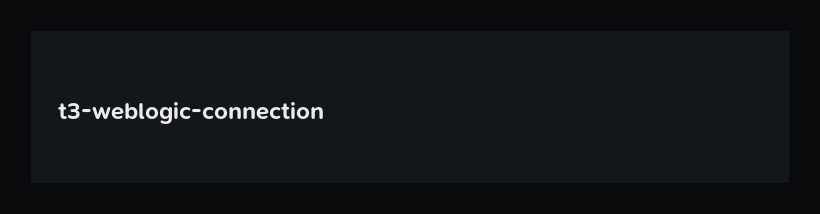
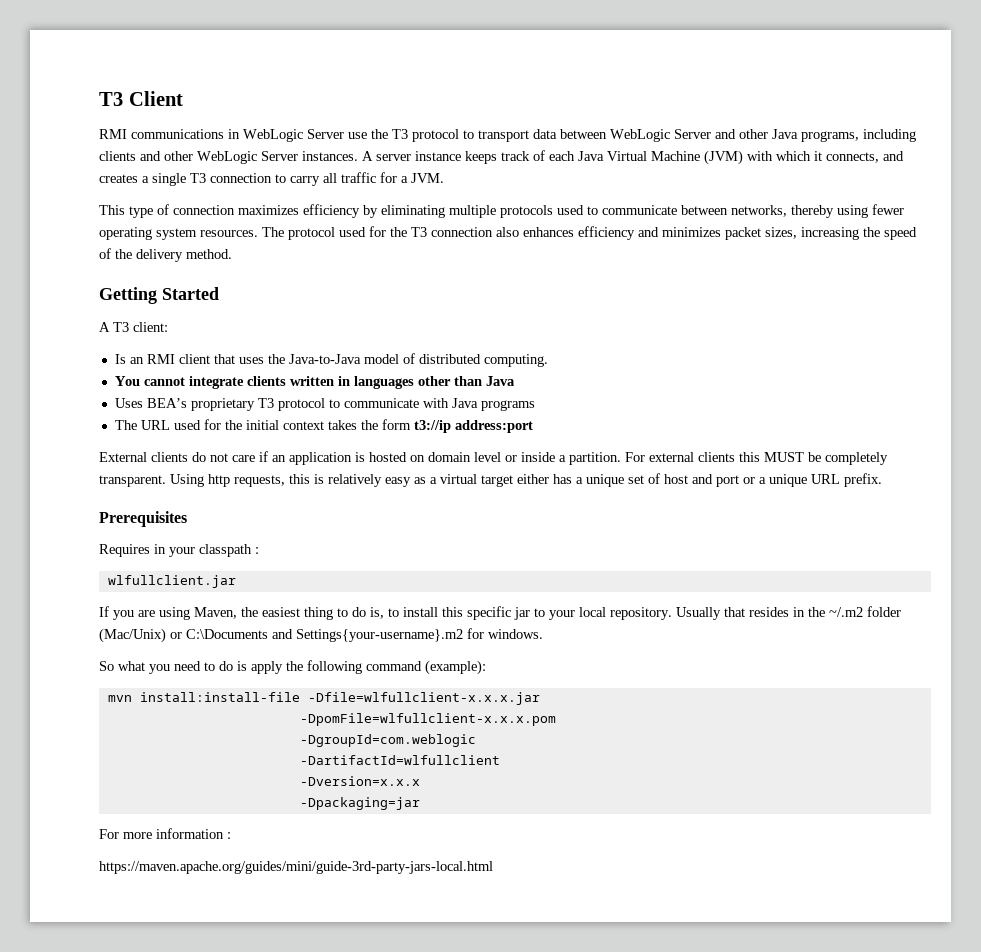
[58,102,324,124] t3-weblogic-connection -> [99,91,183,106] [99,129,916,142] [99,150,904,165] [99,172,444,186] [99,204,904,218] [99,226,917,240] [99,248,232,262] [99,287,219,304] [99,322,168,332] [114,353,548,367] [114,376,515,389] [114,398,535,411] [114,419,533,433] [99,451,888,465] [99,473,882,487] [99,511,187,527] [99,544,259,557] [107,575,236,588] [99,606,901,620] [99,628,543,643] [99,660,486,675] [107,692,540,705] [299,713,556,726] [299,734,476,747] [299,755,500,765] [299,776,420,786] [299,797,420,810] [99,828,231,839] [99,861,493,874] T3 Client // RMI communications in WebLogic Server use the T3 protocol to transport data between WebLogic Server and other Java programs, including clients and other WebLogic Server instances. A server instance keeps track of each Java Virtual Machine (JVM) with which it connects, and creates a single T3 connection to carry all traffic for a JVM. // This type of connection maximizes efficiency by eliminating multiple protocols used to communicate between networks, thereby using fewer operating system resources. The protocol used for the T3 connection also enhances efficiency and minimizes packet sizes, increasing the speed of the delivery method. // Getting Started // A T3 client: // Is an RMI client that uses the Java-to-Java model of distributed computing. // You cannot integrate clients written in languages other than Java // Uses BEA’s proprietary T3 protocol to communicate with Java programs // The URL used for the initial context takes the form t3://ip address:port // External clients do not care if an application is hosted on domain level or inside a partition. For external clients this MUST be completely transparent. Using http requests, this is relatively easy as a virtual target either has a unique set of host and port or a unique URL prefix. // Prerequisites // Requires in your classpath : // wlfullclient.jar // If you are using Maven, the easiest thing to do is, to install this specific jar to your local repository. Usually that resides in the ~/.m2 folder (Mac/Unix) or C:\Documents and Settings{your-username}.m2 for windows. // So what you need to do is apply the following command (example): // mvn install:install-file -Dfile=wlfullclient-x.x.x.jar // -DpomFile=wlfullclient-x.x.x.pom // -DgroupId=com.weblogic // -DartifactId=wlfullclient // -Dversion=x.x.x // -Dpackaging=jar // For more information : // https://maven.apache.org/guides/mini/guide-3rd-party-jars-local.html

